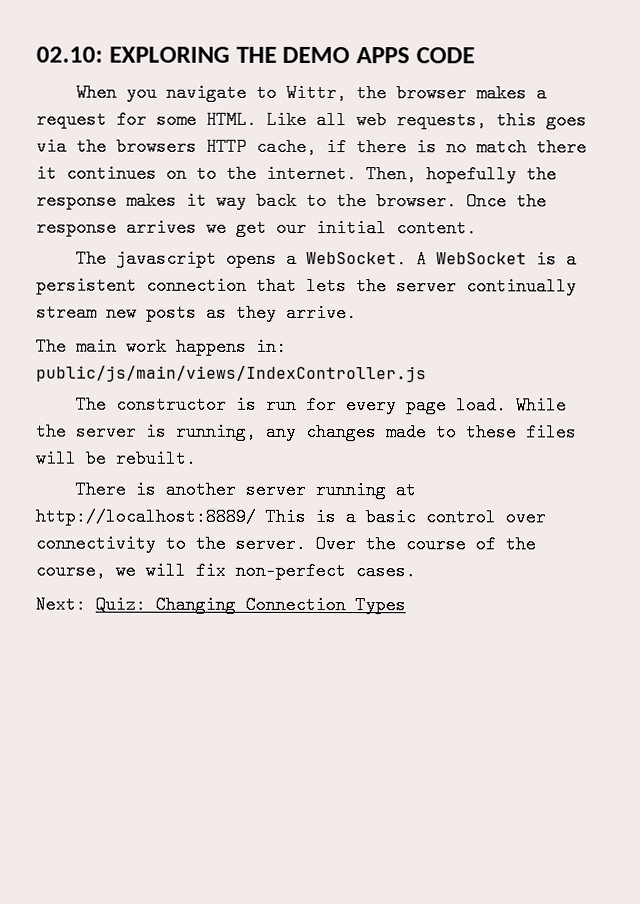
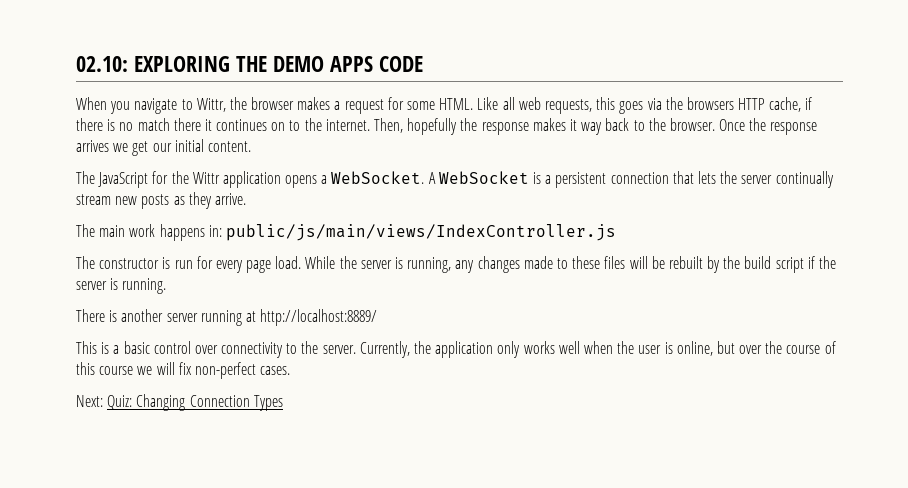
[116,249,218,268] javascript -> [98,171,281,188] JavaScript for the Wittr application
[115,449,197,468] rebuilt. -> [668,256,836,273] [76,278,167,294] rebuilt by the build script if the server is running.
(256, 516) none -> (378, 317) //
[315,534,356,554] Over -> [359,341,763,358] Currently, the application only works well when the user is online, but over
[505,535,536,554] [35,561,106,580] the course, -> [76,362,134,375] this course

